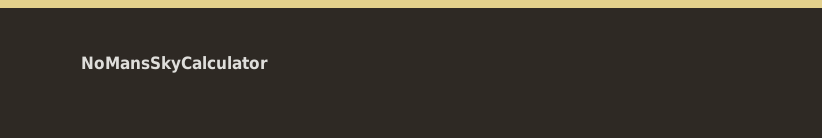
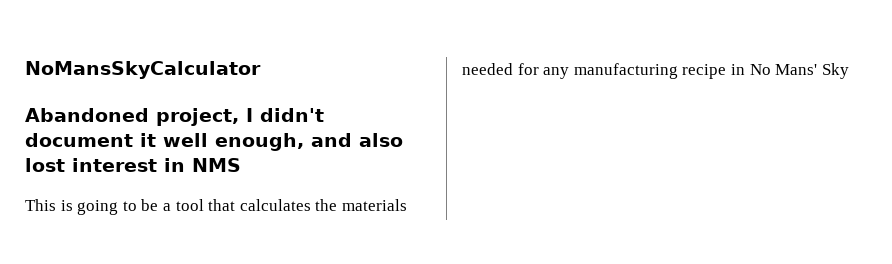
(268, 64) none -> [25,108,324,126] [25,133,403,151] [25,158,241,172] [25,199,407,215] [462,63,849,79] // Abandoned project, I didn't document it well enough, and also lost interest in NMS // This is going to be a tool that calculates the materials needed for any manufacturing recipe in No Mans' Sky

